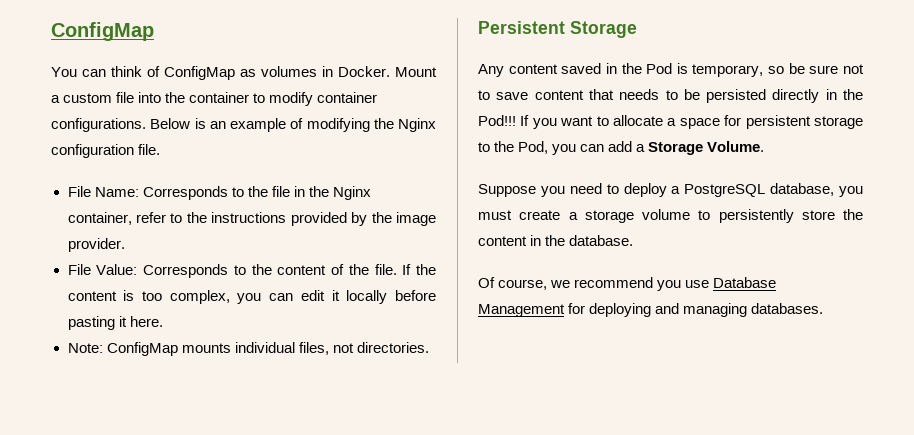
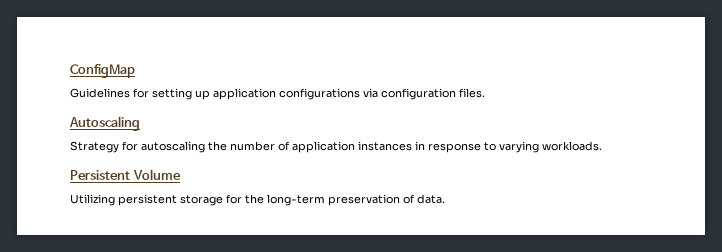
[51,66,437,80] [51,92,378,106] [51,118,436,132] [51,144,161,158] [67,186,371,200] [67,212,436,226] [67,238,125,252] [67,264,436,278] [67,290,437,304] [67,316,163,330] [67,342,429,356] [478,21,637,38] [478,63,864,77] [478,89,863,103] [478,115,863,129] [478,141,765,155] [478,183,863,197] [478,209,863,223] [478,235,634,246] [478,277,777,291] [478,303,824,317] You can think of ConfigMap as volumes in Docker. Mount a custom file into the container to modify container configurations. Below is an example of modifying the Nginx configuration file. // File Name: Corresponds to the file in the Nginx container, refer to the instructions provided by the image provider. // File Value: Corresponds to the content of the file. If the content is too complex, you can edit it locally before pasting it here. // Note: ConfigMap mounts individual files, not directories. // Persistent Storage // Any content saved in the Pod is temporary, so be sure not to save content that needs to be persisted directly in the Pod!!! If you want to allocate a space for persistent storage to the Pod, you can add a Storage Volume. // Suppose you need to deploy a PostgreSQL database, you must create a storage volume to persistently store the content in the database. // Of course, we recommend you use Database Management for deploying and managing databases. -> [70,88,485,100] [69,116,140,131] [70,141,602,153] [70,169,181,180] [70,194,445,206] Guidelines for setting up application configurations via configuration files. // Autoscaling // Strategy for autoscaling the number of application instances in response to varying workloads. // Persistent Volume // Utilizing persistent storage for the long-term preservation of data.

